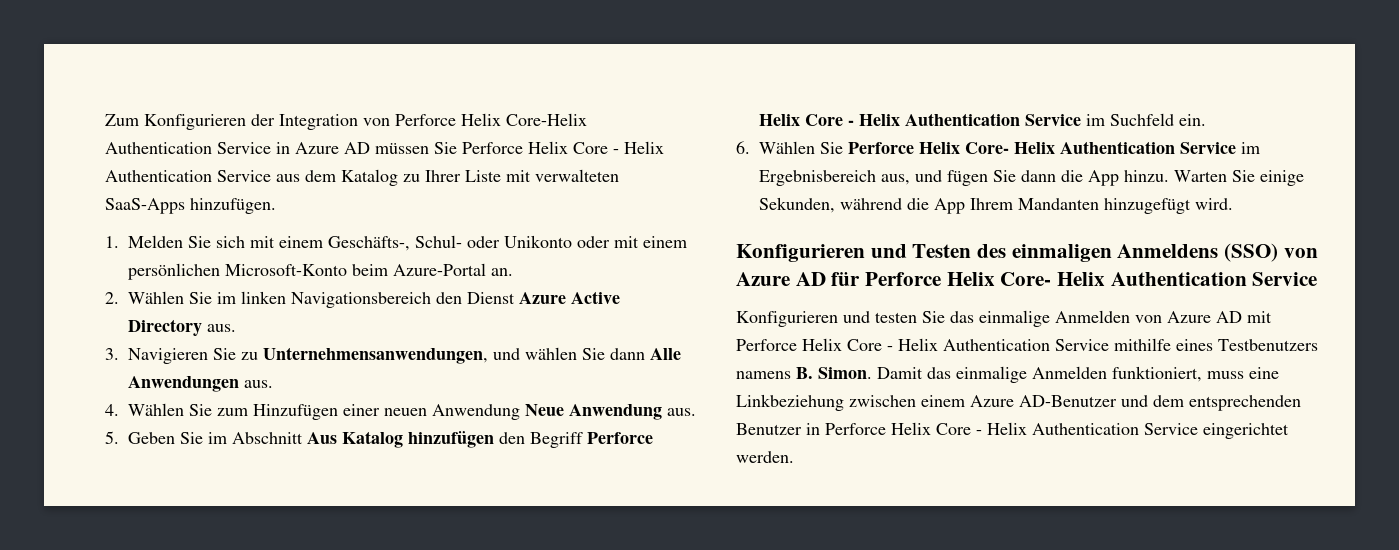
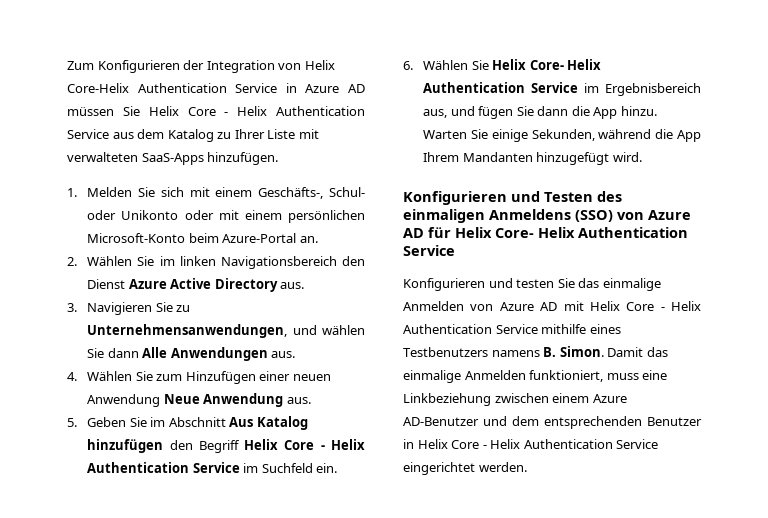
[395,114,456,126] Perforce -> (302, 66) none
[462,142,523,154] Perforce -> (140, 111) none
[587,432,653,444] Perforce -> (240, 446) none
[848,142,914,154] Perforce -> (489, 65) none
[865,272,942,286] Perforce -> (451, 232) none
[736,339,797,351] Perforce -> (584, 306) none
[825,423,886,435] Perforce -> (414, 444) none

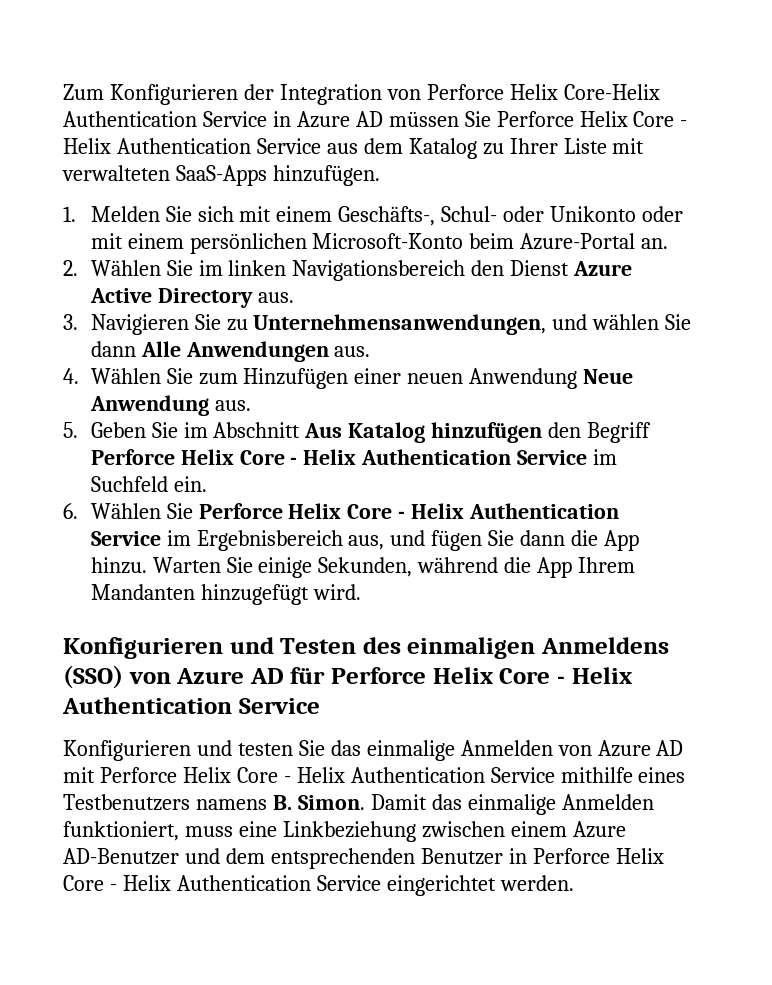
(302, 66) none -> [426,84,504,100] Perforce
(140, 111) none -> [496,111,574,127] Perforce
(240, 446) none -> [90,449,175,465] Perforce
[492,59,564,70] Helix Core- -> [198,503,406,519] Perforce Helix Core -
[455,227,534,238] Helix Core- -> [331,667,565,684] Perforce Helix Core -
(584, 306) none -> [99,767,177,783] Perforce
(414, 444) none -> [532,848,610,864] Perforce

